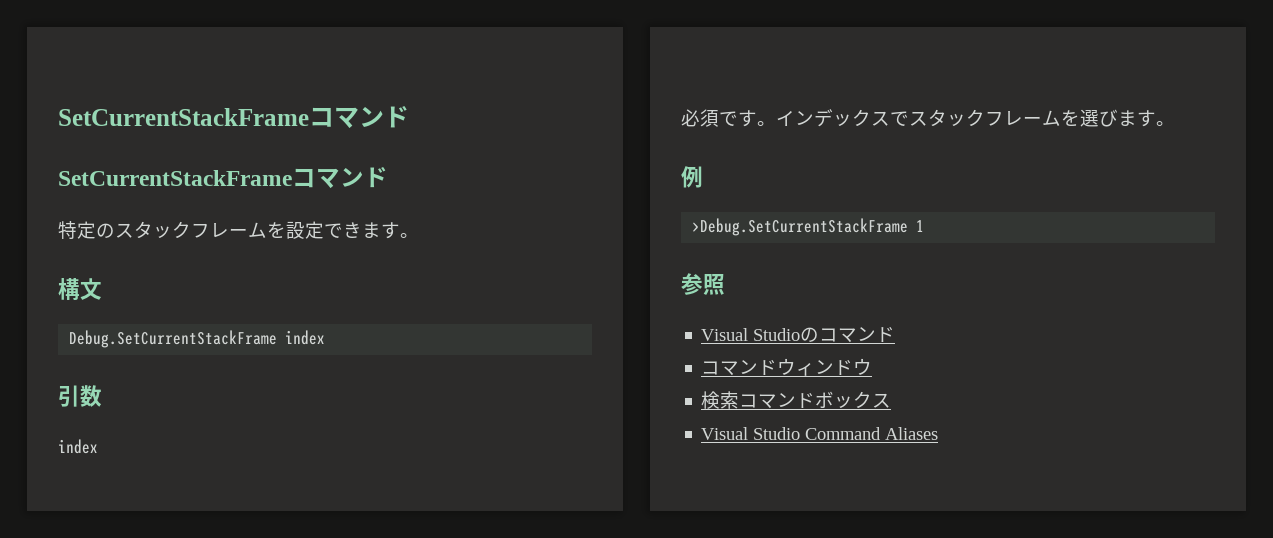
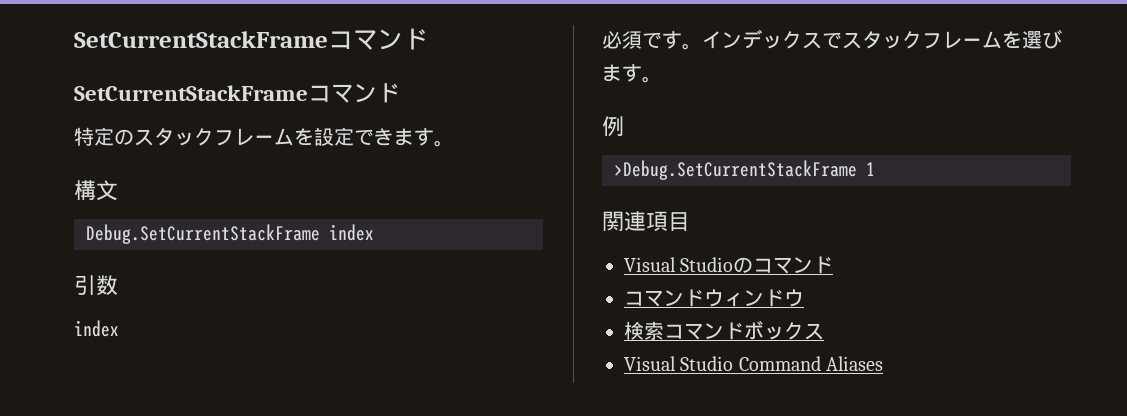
[681,273,725,295] 参照 -> [602,211,690,232] 関連項目

